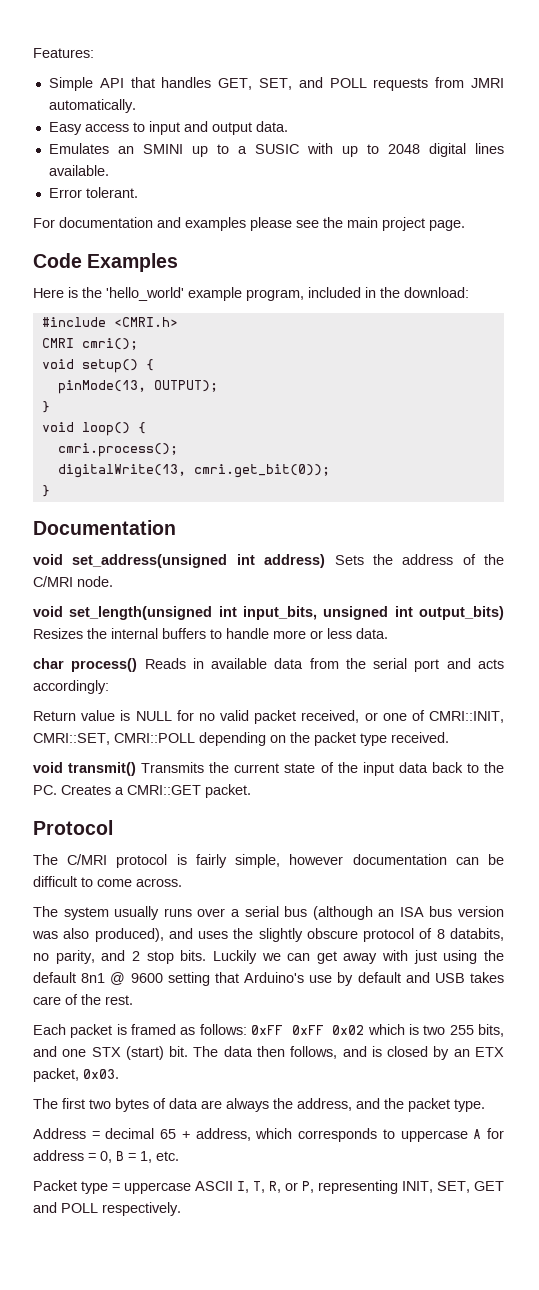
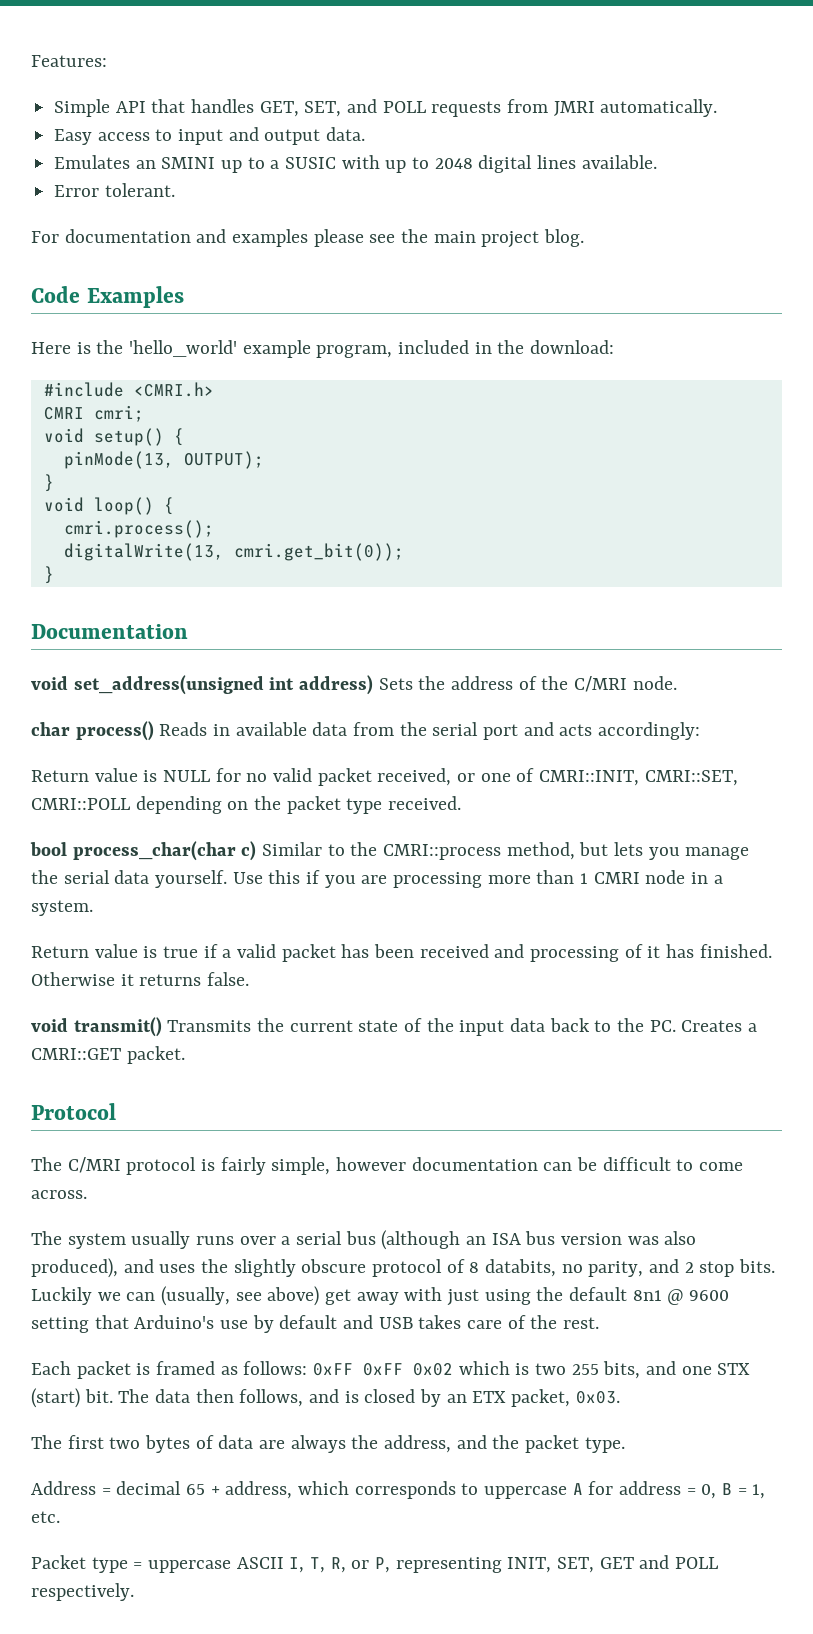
[429,220,465,231] page. -> [544,229,585,247] blog.
[81,338,138,350] cmri(); -> [93,405,144,422] cmri;
[33,606,504,620] [33,628,388,639] // void set_length(unsigned int input_bits, unsigned int output_bits) Resizes the internal buffers to handle more or less data. -> (677, 683) none
(449, 737) none -> [30,841,750,861] [31,870,723,888] [31,900,93,916] [31,944,772,962] [31,972,250,986] // bool process_char(char c) Similar to the CMRI::process method, but lets you manage the serial data yourself. Use this if you are processing more than 1 CMRI node in a system. // Return value is true if a valid packet has been received and processing of it has finished. Otherwise it returns false.
(311, 957) none -> [161,1286,320,1306] (usually, see above)

